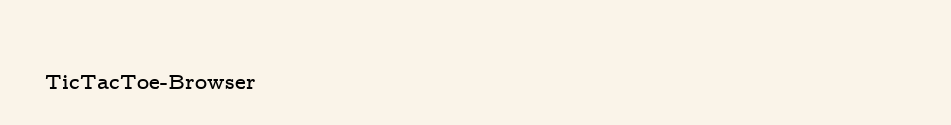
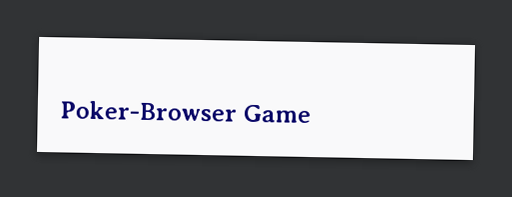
[45,75,256,89] TicTacToe-Browser -> [60,100,311,124] Poker-Browser Game

